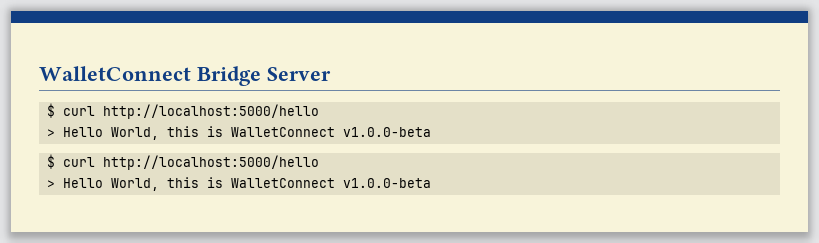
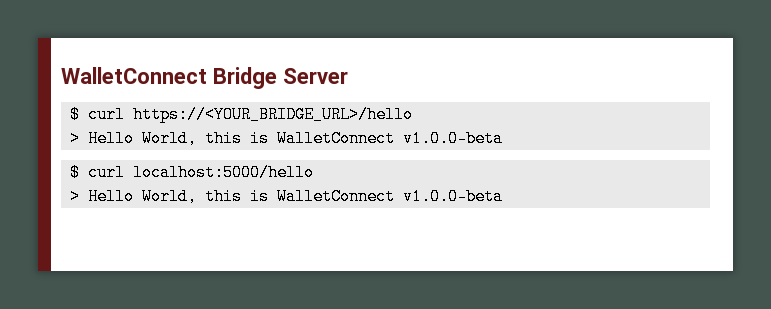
[103,104,320,119] http://localhost:5000/hello -> [133,106,414,123] https://<YOUR_BRIDGE_URL>/hello
[103,155,320,170] http://localhost:5000/hello -> [133,164,315,181] localhost:5000/hello

